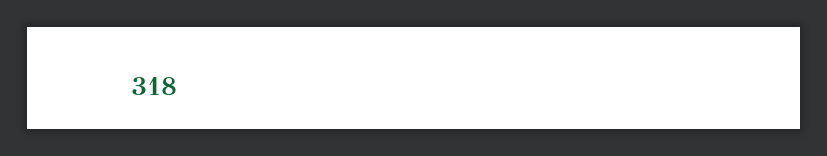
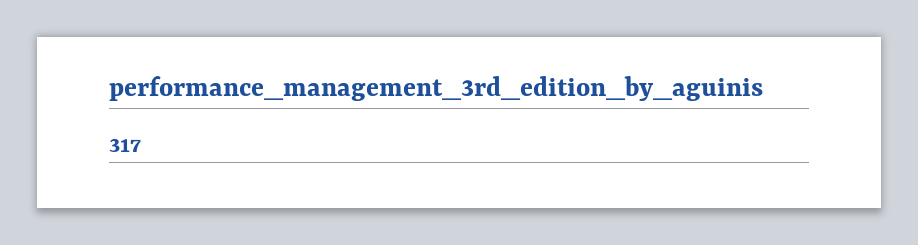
[131,77,177,95] 318 -> [109,76,763,101] [109,138,141,152] performance_management_3rd_edition_by_aguinis // 317

